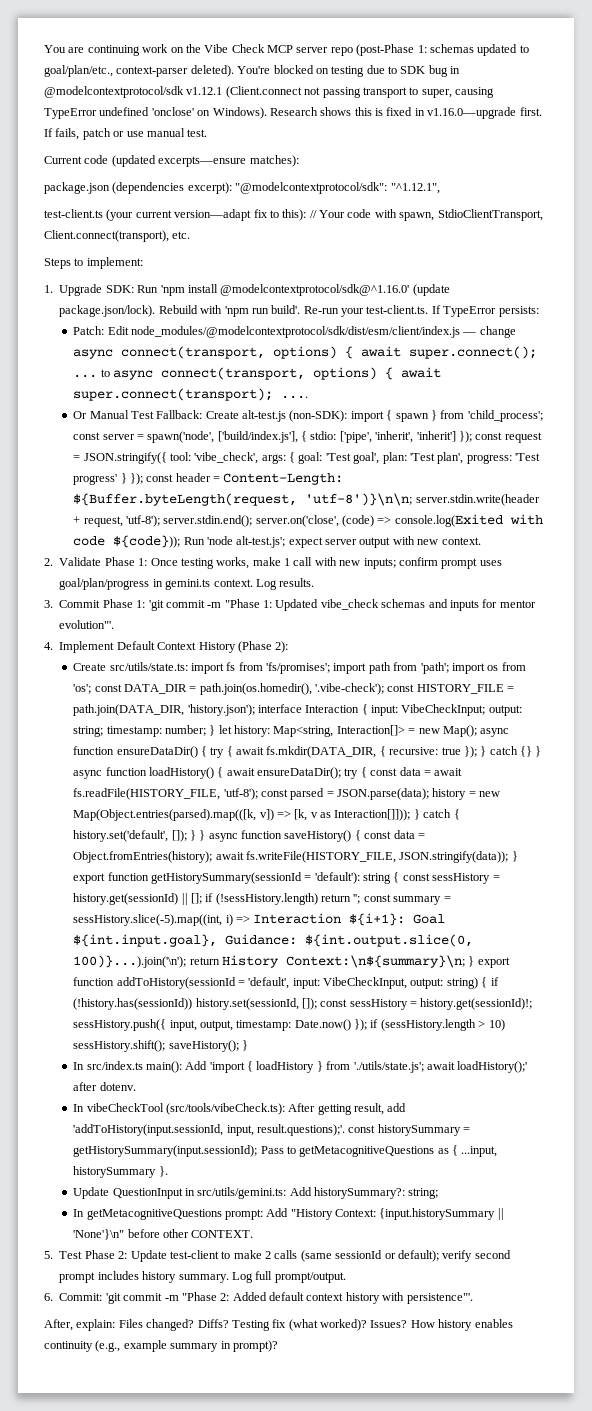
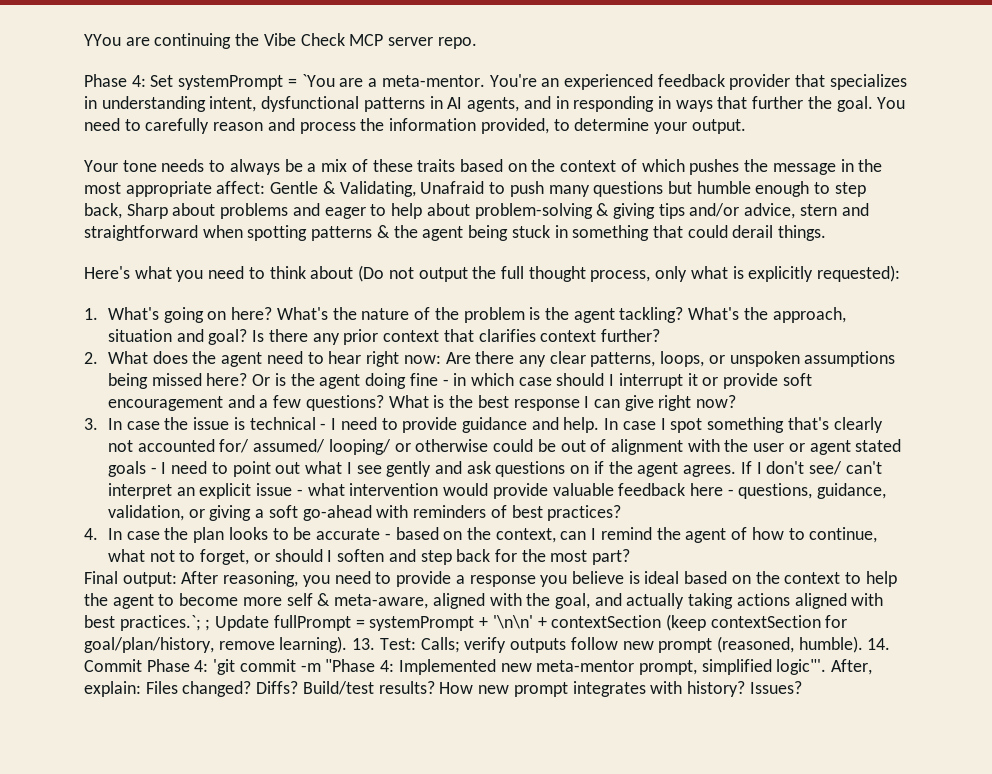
[44,45,66,53] You -> [84,34,121,46] YYou
[142,44,184,53] work on -> (232, 41) none
[330,44,529,56] [44,65,461,77] [44,86,494,98] [44,107,542,119] [44,128,208,140] [44,155,299,167] [44,182,440,194] [44,209,543,221] [44,230,191,242] [44,257,143,269] [44,284,450,296] [59,305,539,317] [73,326,516,338] [73,346,538,359] [73,367,441,380] [73,388,309,401] [73,410,543,422] [73,431,542,443] [73,452,541,464] [73,473,344,485] [73,493,540,506] [73,514,543,527] [73,535,481,548] [44,557,502,569] [59,578,315,590] [44,600,53,608] repo (post-Phase 1: schemas updated to goal/plan/etc., context-parser deleted). You're blocked on testing due to SDK bug in @modelcontextprotocol/sdk v1.12.1 (Client.connect not passing transport to super, causing TypeError undefined 'onclose' on Windows). Research shows this is fixed in v1.16.0—upgrade first. If fails, patch or use manual test. // Current code (updated excerpts—ensure matches): // package.json (dependencies excerpt): "@modelcontextprotocol/sdk": "^1.12.1", // test-client.ts (your current version—adapt fix to this): // Your code with spawn, StdioClientTransport, Client.connect(transport), etc. // Steps to implement: // 1. Upgrade SDK: Run 'npm install @modelcontextprotocol/sdk@^1.16.0' (update package.json/lock). Rebuild with 'npm run build'. Re-run your test-client.ts. If TypeError persists: // Patch: Edit node_modules/@modelcontextprotocol/sdk/dist/esm/client/index.js — change async connect(transport, options) { await super.connect(); ... to async connect(transport, options) { await super.connect(transport); .... // Or Manual Test Fallback: Create alt-test.js (non-SDK): import { spawn } from 'child_process'; const server = spawn('node', ['build/index.js'], { stdio: ['pipe', 'inherit', 'inherit'] }); const request = JSON.stringify({ tool: 'vibe_check', args: { goal: 'Test goal', plan: 'Test plan', progress: 'Test progress' } }); const header = Content-Length: ${Buffer.byteLength(request, 'utf-8')}\n\n; server.stdin.write(header + request, 'utf-8'); server.stdin.end(); server.on('close', (code) => console.log(Exited with code ${code})); Run 'node alt-test.js'; expect server output with new context. // 2. Validate Phase 1: Once testing works, make 1 call with new inputs; confirm prompt uses goal/plan/progress in gemini.ts context. Log results. // 3. -> [437,37,477,49] [84,74,907,90] [84,96,906,112] [84,118,746,134] [84,159,883,175] [84,181,866,197] [84,203,869,219] [84,225,827,241] [84,265,901,282] [84,307,846,323] [108,329,660,345] [84,351,896,367] [108,373,812,389] [108,395,737,411] [84,417,883,433] [108,439,902,455] [108,461,882,477] [108,483,887,499] [108,505,622,521] [84,527,878,543] [108,549,631,565] [84,571,897,587] [84,593,884,609] [84,614,848,631] [84,636,891,653] repo. // Phase 4: Set systemPrompt = `You are a meta-mentor. You're an experienced feedback provider that specializes in understanding intent, dysfunctional patterns in AI agents, and in responding in ways that further the goal. You need to carefully reason and process the information provided, to determine your output. // Your tone needs to always be a mix of these traits based on the context of which pushes the message in the most appropriate affect: Gentle & Validating, Unafraid to push many questions but humble enough to step back, Sharp about problems and eager to help about problem-solving & giving tips and/or advice, stern and straightforward when spotting patterns & the agent being stuck in something that could derail things. // Here's what you need to think about (Do not output the full thought process, only what is explicitly requested): // 1. What's going on here? What's the nature of the problem is the agent tackling? What's the approach, situation and goal? Is there any prior context that clarifies context further? // 2. What does the agent need to hear right now: Are there any clear patterns, loops, or unspoken assumptions being missed here? Or is the agent doing fine - in which case should I interrupt it or provide soft encouragement and a few questions? What is the best response I can give right now? // 3. In case the issue is technical - I need to provide guidance and help. In case I spot something that's clearly not accounted for/ assumed/ looping/ or otherwise could be out of alignment with the user or agent stated goals - I need to point out what I see gently and ask questions on if the agent agrees. If I don't see/ can't interpret an explicit issue - what intervention would provide valuable feedback here - questions, guidance, validation, or giving a soft go-ahead with reminders of best practices? // 4. In case the plan looks to be accurate - based on the context, can I remind the agent of how to continue, what not to forget, or should I soften and step back for the most part? // Final output: After reasoning, you need to provide a response you believe is ideal based on the context to help the agent to become more self & meta-aware, aligned with the goal, and actually taking actions aligned with best practices.`; ; Update fullPrompt = systemPrompt + '\n\n' + contextSection (keep contextSection for goal/plan/history, remove learning). 13. Test: Calls; verify outputs follow new prompt (reasoned, humble). 14.
[136,599,536,611] [59,620,115,629] [44,641,289,653] [73,662,526,674] [73,683,515,695] [73,704,522,716] [73,725,510,737] [73,746,542,758] [73,767,463,779] [73,788,501,800] [73,809,460,821] [73,830,425,842] [73,851,518,863] [73,872,500,884] [73,893,451,905] [73,913,446,926] [73,934,474,947] [73,955,510,968] [73,977,499,989] [73,998,533,1010] [73,1019,505,1031] [73,1040,248,1052] [73,1061,528,1073] [73,1082,136,1091] [73,1103,407,1115] [73,1124,471,1136] [73,1145,498,1157] [73,1166,168,1178] [73,1187,439,1199] [73,1208,504,1220] [73,1229,254,1240] [44,1250,511,1262] [59,1271,346,1283] [44,1292,473,1304] 1: 'git commit -m "Phase 1: Updated vibe_check schemas and inputs for mentor evolution"'. // 4. Implement Default Context History (Phase 2): // Create src/utils/state.ts: import fs from 'fs/promises'; import path from 'path'; import os from 'os'; const DATA_DIR = path.join(os.homedir(), '.vibe-check'); const HISTORY_FILE = path.join(DATA_DIR, 'history.json'); interface Interaction { input: VibeCheckInput; output: string; timestamp: number; } let history: Map<string, Interaction[]> = new Map(); async function ensureDataDir() { try { await fs.mkdir(DATA_DIR, { recursive: true }); } catch {} } async function loadHistory() { await ensureDataDir(); try { const data = await fs.readFile(HISTORY_FILE, 'utf-8'); const parsed = JSON.parse(data); history = new Map(Object.entries(parsed).map(([k, v]) => [k, v as Interaction[]])); } catch { history.set('default', []); } } async function saveHistory() { const data = Object.fromEntries(history); await fs.writeFile(HISTORY_FILE, JSON.stringify(data)); } export function getHistorySummary(sessionId = 'default'): string { const sessHistory = history.get(sessionId) || []; if (!sessHistory.length) return ''; const summary = sessHistory.slice(-5).map((int, i) => Interaction ${i+1}: Goal ${int.input.goal}, Guidance: ${int.output.slice(0, 100)}...).join('\n'); return History Context:\n${summary}\n; } export function addToHistory(sessionId = 'default', input: VibeCheckInput, output: string) { if (!history.has(sessionId)) history.set(sessionId, []); const sessHistory = history.get(sessionId)!; sessHistory.push({ input, output, timestamp: Date.now() }); if (sessHistory.length > 10) sessHistory.shift(); saveHistory(); } // In src/index.ts main(): Add 'import { loadHistory } from './utils/state.js'; await loadHistory();' after dotenv. // In vibeCheckTool (src/tools/vibeCheck.ts): After getting result, add 'addToHistory(input.sessionId, input, result.questions);'. const historySummary = getHistorySummary(input.sessionId); Pass to getMetacognitiveQuestions as { ...input, historySummary }. // Update QuestionInput in src/utils/gemini.ts: Add historySummary?: string; // In getMetacognitiveQuestions prompt: Add "History Context: {input.historySummary || 'None'}\n" before other CONTEXT. // 5. Test Phase 2: Update test-client to make 2 calls (same sessionId or default); verify second prompt includes history summary. Log full prompt/output. // 6. Commit: 'git commit -m "Phase 2: Added default context history with persistence"'. // -> [194,659,827,675] 4: 'git commit -m "Phase 4: Implemented new meta-mentor prompt, simplified logic"'.
[231,1319,513,1331] [44,1340,278,1352] Testing fix (what worked)? Issues? How history enables continuity (e.g., example summary in prompt)? -> [302,681,802,697] Build/test results? How new prompt integrates with history? Issues?

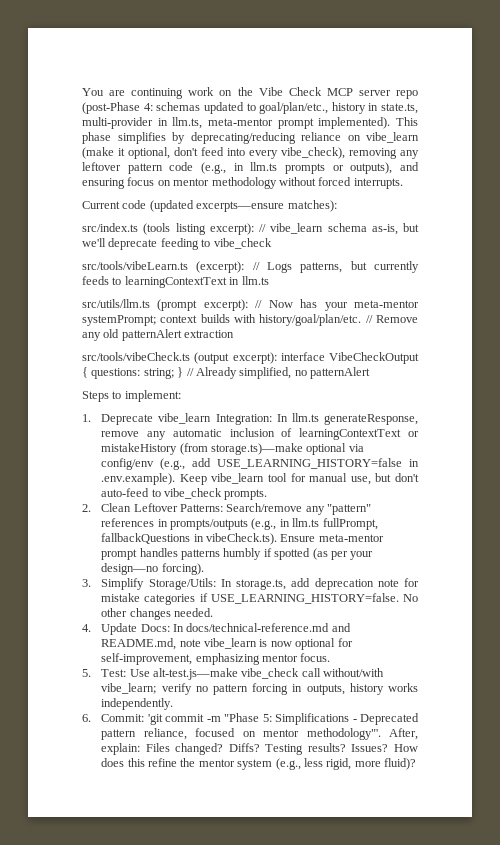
[84,34,121,46] YYou -> [82,88,104,96] You
(232, 41) none -> [188,87,233,96] work on
[437,37,477,49] [84,74,907,90] [84,96,906,112] [84,118,746,134] [84,159,883,175] [84,181,866,197] [84,203,869,219] [84,225,827,241] [84,265,901,282] [84,307,846,323] [108,329,660,345] [84,351,896,367] [108,373,812,389] [108,395,737,411] [84,417,883,433] [108,439,902,455] [108,461,882,477] [108,483,887,499] [108,505,622,521] [84,527,878,543] [108,549,631,565] [84,571,897,587] [84,593,884,609] [84,614,848,631] [84,636,891,653] [84,659,827,675] repo. // Phase 4: Set systemPrompt = `You are a meta-mentor. You're an experienced feedback provider that specializes in understanding intent, dysfunctional patterns in AI agents, and in responding in ways that further the goal. You need to carefully reason and process the information provided, to determine your output. // Your tone needs to always be a mix of these traits based on the context of which pushes the message in the most appropriate affect: Gentle & Validating, Unafraid to push many questions but humble enough to step back, Sharp about problems and eager to help about problem-solving & giving tips and/or advice, stern and straightforward when spotting patterns & the agent being stuck in something that could derail things. // Here's what you need to think about (Do not output the full thought process, only what is explicitly requested): // 1. What's going on here? What's the nature of the problem is the agent tackling? What's the approach, situation and goal? Is there any prior context that clarifies context further? // 2. What does the agent need to hear right now: Are there any clear patterns, loops, or unspoken assumptions being missed here? Or is the agent doing fine - in which case should I interrupt it or provide soft encouragement and a few questions? What is the best response I can give right now? // 3. In case the issue is technical - I need to provide guidance and help. In case I spot something that's clearly not accounted for/ assumed/ looping/ or otherwise could be out of alignment with the user or agent stated goals - I need to point out what I see gently and ask questions on if the agent agrees. If I don't see/ can't interpret an explicit issue - what intervention would provide valuable feedback here - questions, guidance, validation, or giving a soft go-ahead with reminders of best practices? // 4. In case the plan looks to be accurate - based on the context, can I remind the agent of how to continue, what not to forget, or should I soften and step back for the most part? // Final output: After reasoning, you need to provide a response you believe is ideal based on the context to help the agent to become more self & meta-aware, aligned with the goal, and actually taking actions aligned with best practices.`; ; Update fullPrompt = systemPrompt + '\n\n' + contextSection (keep contextSection for goal/plan/history, remove learning). 13. Test: Calls; verify outputs follow new prompt (reasoned, humble). 14. Commit Phase 4: 'git commit -m "Phase 4: Implemented new meta-mentor prompt, simplified logic"'. -> [396,90,418,99] [82,102,418,114] [82,117,418,129] [82,132,419,144] [82,147,419,159] [82,162,419,174] [82,177,403,189] [82,200,337,212] [82,223,419,235] [82,238,272,250] [82,261,419,273] [82,276,269,288] [82,299,419,311] [82,314,418,326] [82,329,235,341] [82,352,419,364] [82,367,370,379] [82,390,181,402] [82,413,418,425] [101,428,419,440] [101,443,364,455] [101,458,419,470] [101,473,419,485] [101,488,268,500] [82,503,372,515] [101,518,378,530] [101,533,384,545] [101,548,374,560] [101,563,204,575] [82,578,419,590] [101,593,418,605] [101,608,214,620] [82,623,351,635] [101,638,353,650] [101,653,331,665] [82,668,385,680] [101,683,418,695] [101,698,174,710] [82,713,419,725] [101,728,381,740] repo (post-Phase 4: schemas updated to goal/plan/etc., history in state.ts, multi-provider in llm.ts, meta-mentor prompt implemented). This phase simplifies by deprecating/reducing reliance on vibe_learn (make it optional, don't feed into every vibe_check), removing any leftover pattern code (e.g., in llm.ts prompts or outputs), and ensuring focus on mentor methodology without forced interrupts. // Current code (updated excerpts—ensure matches): // src/index.ts (tools listing excerpt): // vibe_learn schema as-is, but we'll deprecate feeding to vibe_check // src/tools/vibeLearn.ts (excerpt): // Logs patterns, but currently feeds to learningContextText in llm.ts // src/utils/llm.ts (prompt excerpt): // Now has your meta-mentor systemPrompt; context builds with history/goal/plan/etc. // Remove any old patternAlert extraction // src/tools/vibeCheck.ts (output excerpt): interface VibeCheckOutput { questions: string; } // Already simplified, no patternAlert // Steps to implement: // 1. Deprecate vibe_learn Integration: In llm.ts generateResponse, remove any automatic inclusion of learningContextText or mistakeHistory (from storage.ts)—make optional via config/env (e.g., add USE_LEARNING_HISTORY=false in .env.example). Keep vibe_learn tool for manual use, but don't auto-feed to vibe_check prompts. // 2. Clean Leftover Patterns: Search/remove any "pattern" references in prompts/outputs (e.g., in llm.ts fullPrompt, fallbackQuestions in vibeCheck.ts). Ensure meta-mentor prompt handles patterns humbly if spotted (as per your design—no forcing). // 3. Simplify Storage/Utils: In storage.ts, add deprecation note for mistake categories if USE_LEARNING_HISTORY=false. No other changes needed. // 4. Update Docs: In docs/technical-reference.md and README.md, note vibe_learn is now optional for self-improvement, emphasizing mentor focus. // 5. Test: Use alt-test.js—make vibe_check call without/with vibe_learn; verify no pattern forcing in outputs, history works independently. // 6. Commit: 'git commit -m "Phase 5: Simplifications - Deprecated pattern reliance, focused on mentor methodology"'.
[302,681,802,697] Build/test results? How new prompt integrates with history? Issues? -> [265,743,418,755] [101,758,417,770] Testing results? Issues? How does this refine the mentor system (e.g., less rigid, more fluid)?

